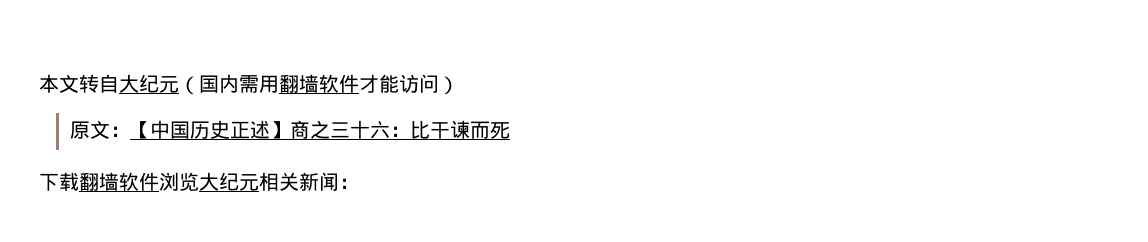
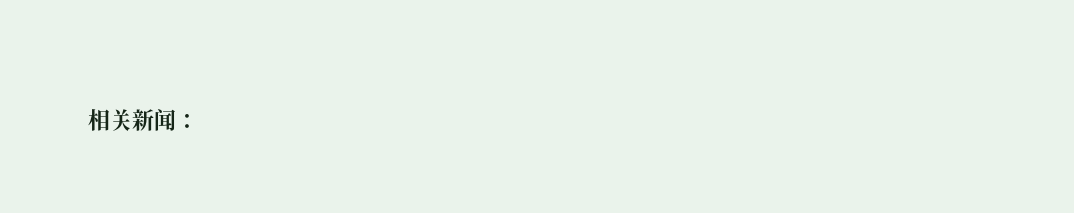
[39,74,459,95] [69,120,510,139] [39,172,259,191] 本文转自大纪元（国内需用翻墙软件才能访问） // 原文：【中国历史正述】商之三十六：比干谏而死 // 下载翻墙软件浏览大纪元 -> (88, 120) none

